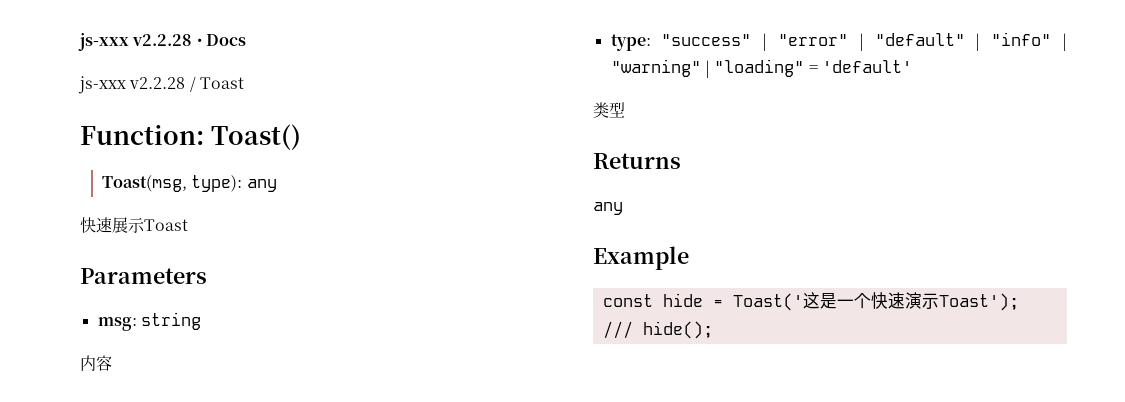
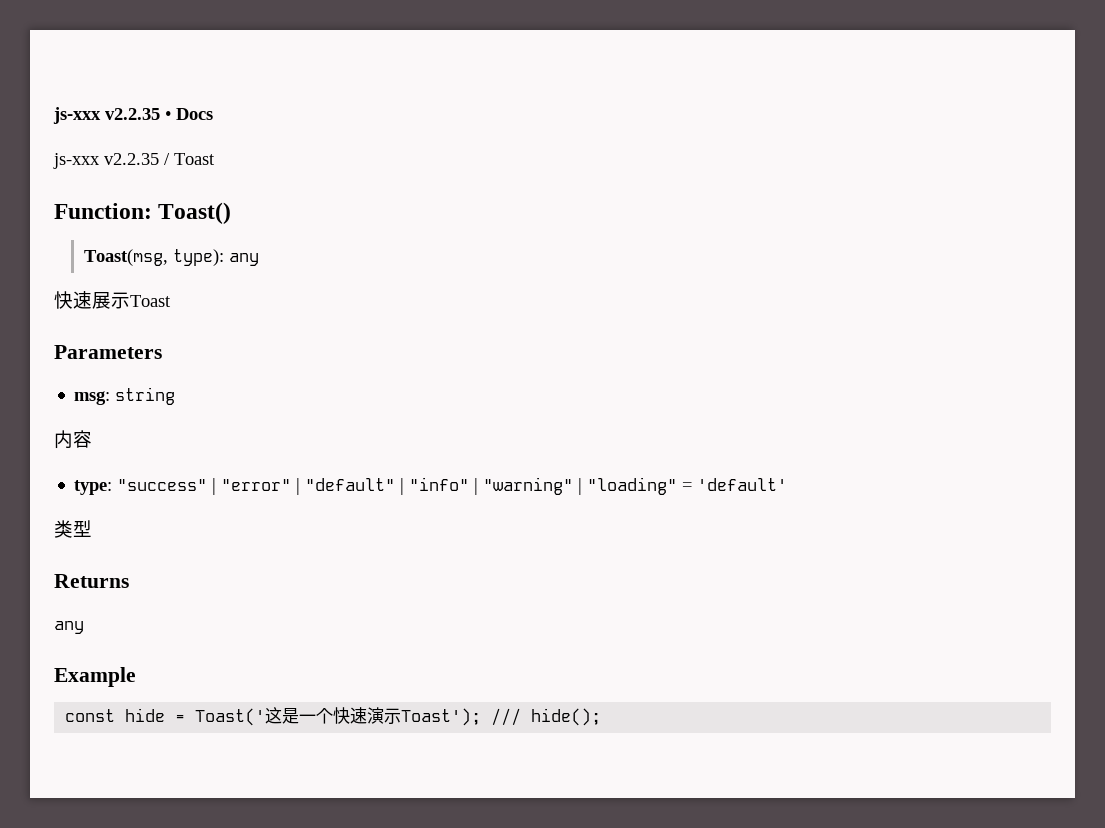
[78,33,193,51] js-xxx v2.2.28 -> [53,107,160,124] js-xxx v2.2.35
[129,77,186,89] v2.2.28 -> [104,153,159,165] v2.2.35

